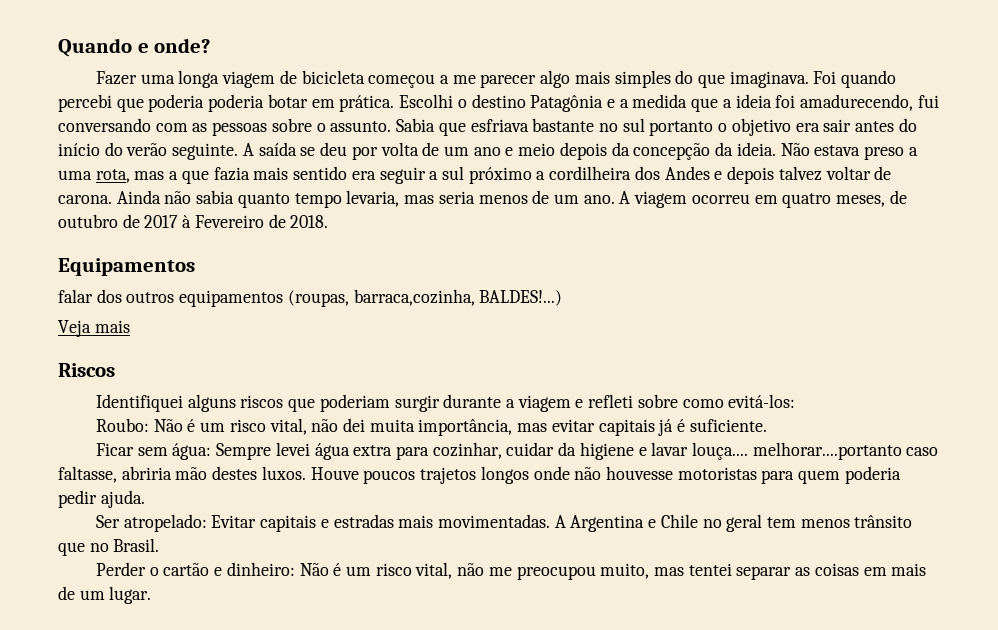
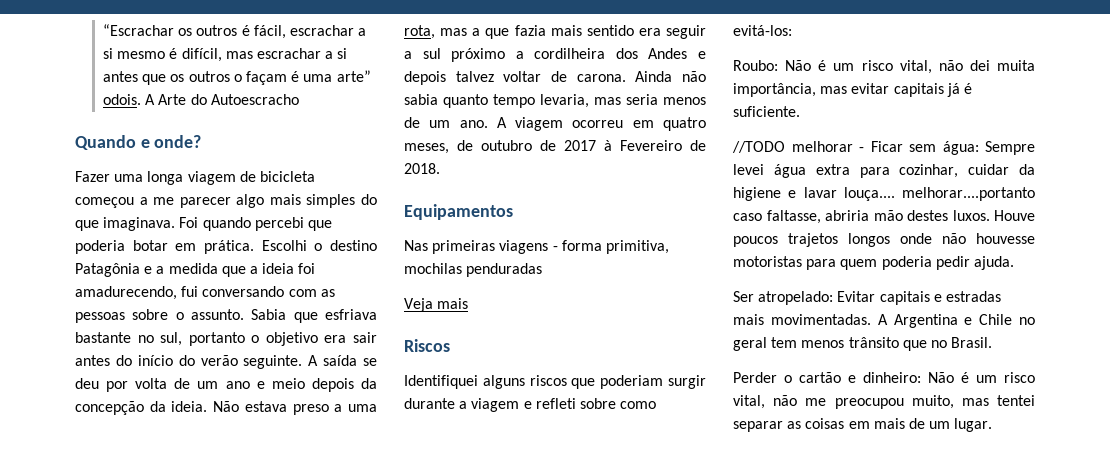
(58, 47) none -> [103,24,367,39] [103,48,348,62] [103,70,371,85] [103,94,299,105] “Escrachar os outros é fácil, escrachar a si mesmo é difícil, mas escrachar a si antes que os outros o façam é uma arte” odois. A Arte do Autoescracho //
[208,94,265,112] poderia -> (125, 247) none
[622,118,645,132] sul -> [160,332,183,346] sul,
[58,289,563,307] falar dos outros equipamentos (roupas, barraca,cozinha, BALDES!...) -> [404,240,669,254] [404,263,543,277] Nas primeiras viagens - forma primitiva, mochilas penduradas
(767, 425) none -> [732,141,864,153] //TODO melhorar -

